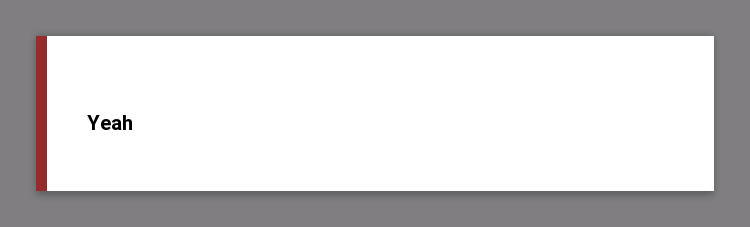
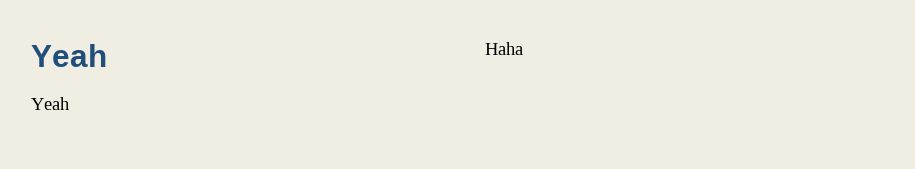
[87,115,133,130] Yeah -> [31,44,107,67] [31,97,69,110] [485,42,523,55] Yeah // Yeah // Haha

